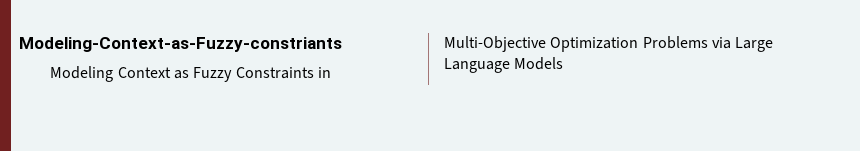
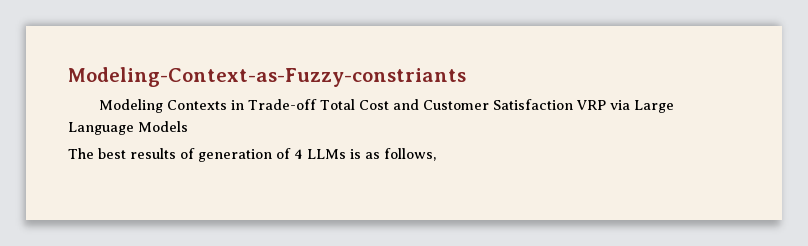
[117,67,331,82] [444,36,774,52] [444,57,564,73] Context as Fuzzy Constraints in Multi-Objective Optimization Problems via Large Language Models -> [167,99,675,113] [68,121,188,135] [68,148,436,162] Contexts in Trade-off Total Cost and Customer Satisfaction VRP via Large Language Models // The best results of generation of 4 LLMs is as follows,

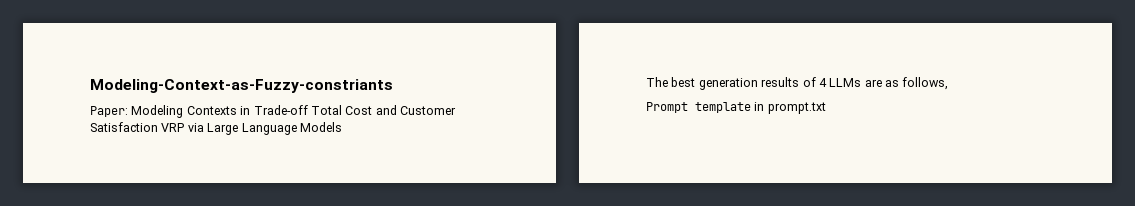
(466, 77) none -> [90,106,128,117] Paper:
(126, 153) none -> [698,78,758,90] generation
[198,148,291,162] generation of -> (816, 82) none
[350,149,361,159] is -> [864,79,882,87] are
(436, 154) none -> [646,102,826,114] // Prompt template in prompt.txt

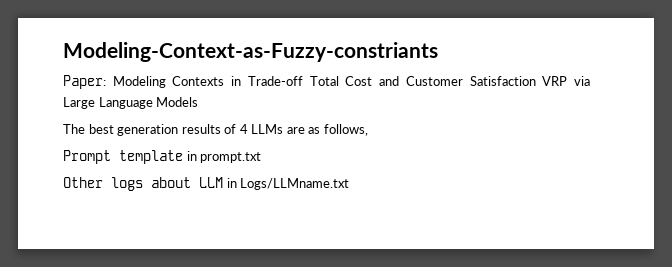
(826, 108) none -> [63,177,350,191] // Other logs about LLM in Logs/LLMname.txt

